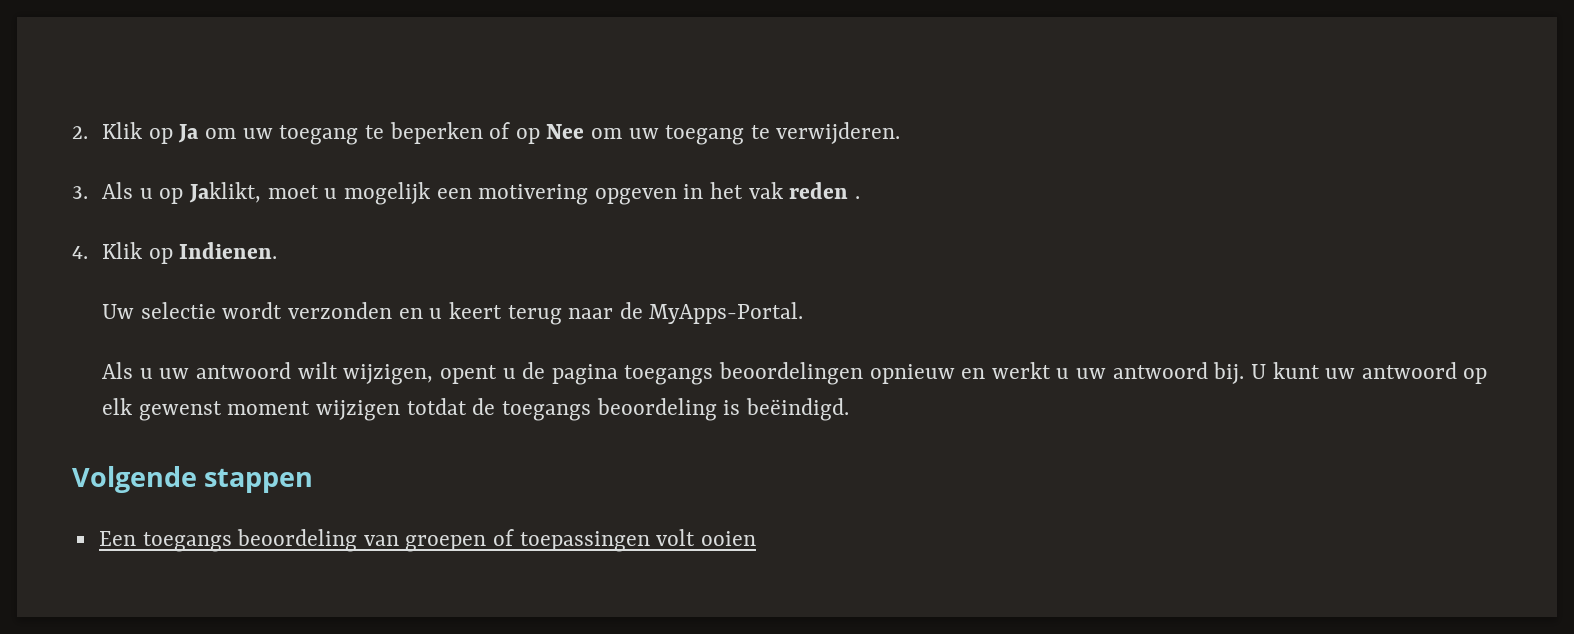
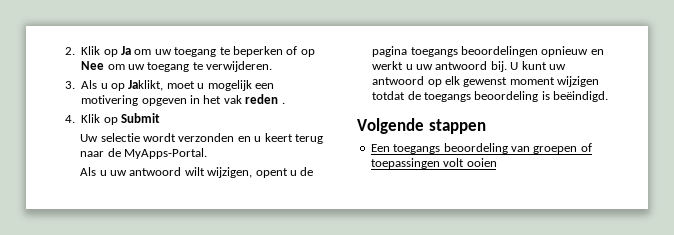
[179,242,278,259] Indienen. -> [121,113,160,123] Submit

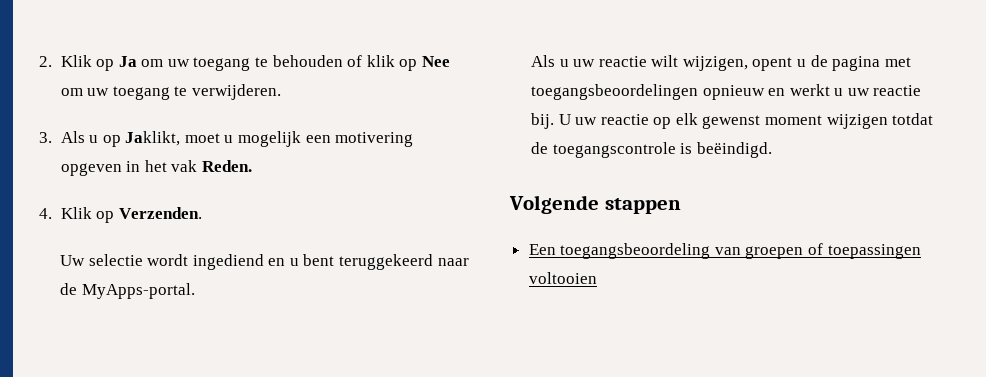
[232,46,298,57] beperken of -> [272,55,395,67] behouden of klik
[245,94,285,104] reden . -> [201,160,252,172] Reden.
[121,113,160,123] Submit -> [118,207,202,219] Verzenden.
[178,133,235,142] verzonden -> [192,254,264,270] ingediend
[264,133,323,144] keert terug -> [303,254,434,270] bent teruggekeerd
[124,148,208,159] MyApps-Portal. -> [81,283,195,299] MyApps-portal.
[129,167,182,176] antwoord -> [598,56,647,67] reactie
[410,46,539,57] toegangs beoordelingen -> [884,57,911,67] [530,84,698,100] met toegangsbeoordelingen
[435,61,488,70] antwoord -> [873,85,922,96] reactie
[521,61,566,70] [372,76,425,85] kunt uw antwoord -> [575,114,649,125] uw reactie
[424,91,539,102] toegangs beoordeling -> [552,142,676,158] toegangscontrole
[393,143,508,154] toegangs beoordeling -> [560,243,711,259] toegangsbeoordeling
[443,158,497,167] volt ooien -> [528,272,597,284] voltooien

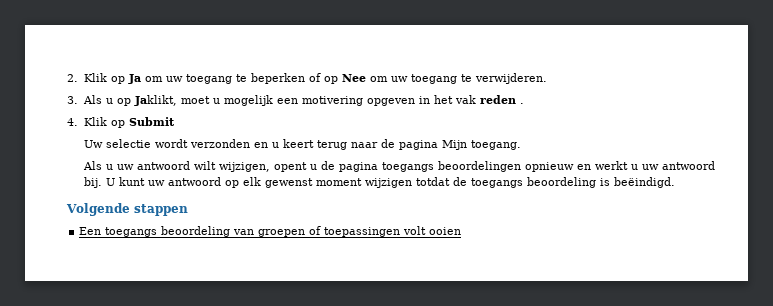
[272,55,395,67] behouden of klik -> [250,73,321,84] beperken of
[201,160,252,172] Reden. -> [479,95,524,104] reden .
[118,207,202,219] Verzenden. -> [128,117,175,126] Submit
[192,254,264,270] ingediend -> [189,139,250,148] verzonden
[303,254,469,270] [59,283,195,299] bent teruggekeerd naar de MyApps-portal. -> [282,139,521,150] keert terug naar de pagina Mijn toegang.
[598,56,647,67] reactie -> [136,161,190,170] antwoord
[884,57,911,67] [530,84,698,100] met toegangsbeoordelingen -> [381,161,521,172] toegangs beoordelingen
[873,85,922,96] reactie -> [661,161,715,170] antwoord
[575,114,649,125] uw reactie -> [118,177,221,186] kunt uw antwoord
[552,142,676,158] toegangscontrole -> [470,177,596,188] toegangs beoordeling
[560,243,711,259] toegangsbeoordeling -> [105,226,231,237] toegangs beoordeling
[528,272,597,284] voltooien -> [403,226,462,235] volt ooien

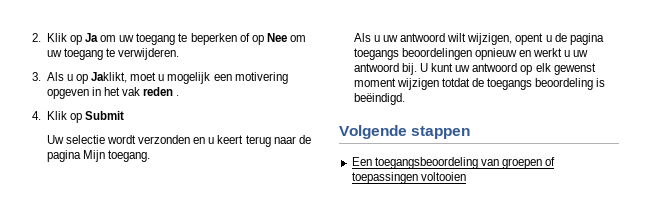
[105,226,231,237] toegangs beoordeling -> [374,157,478,169] toegangsbeoordeling
[403,226,462,235] volt ooien -> [420,172,466,181] voltooien

